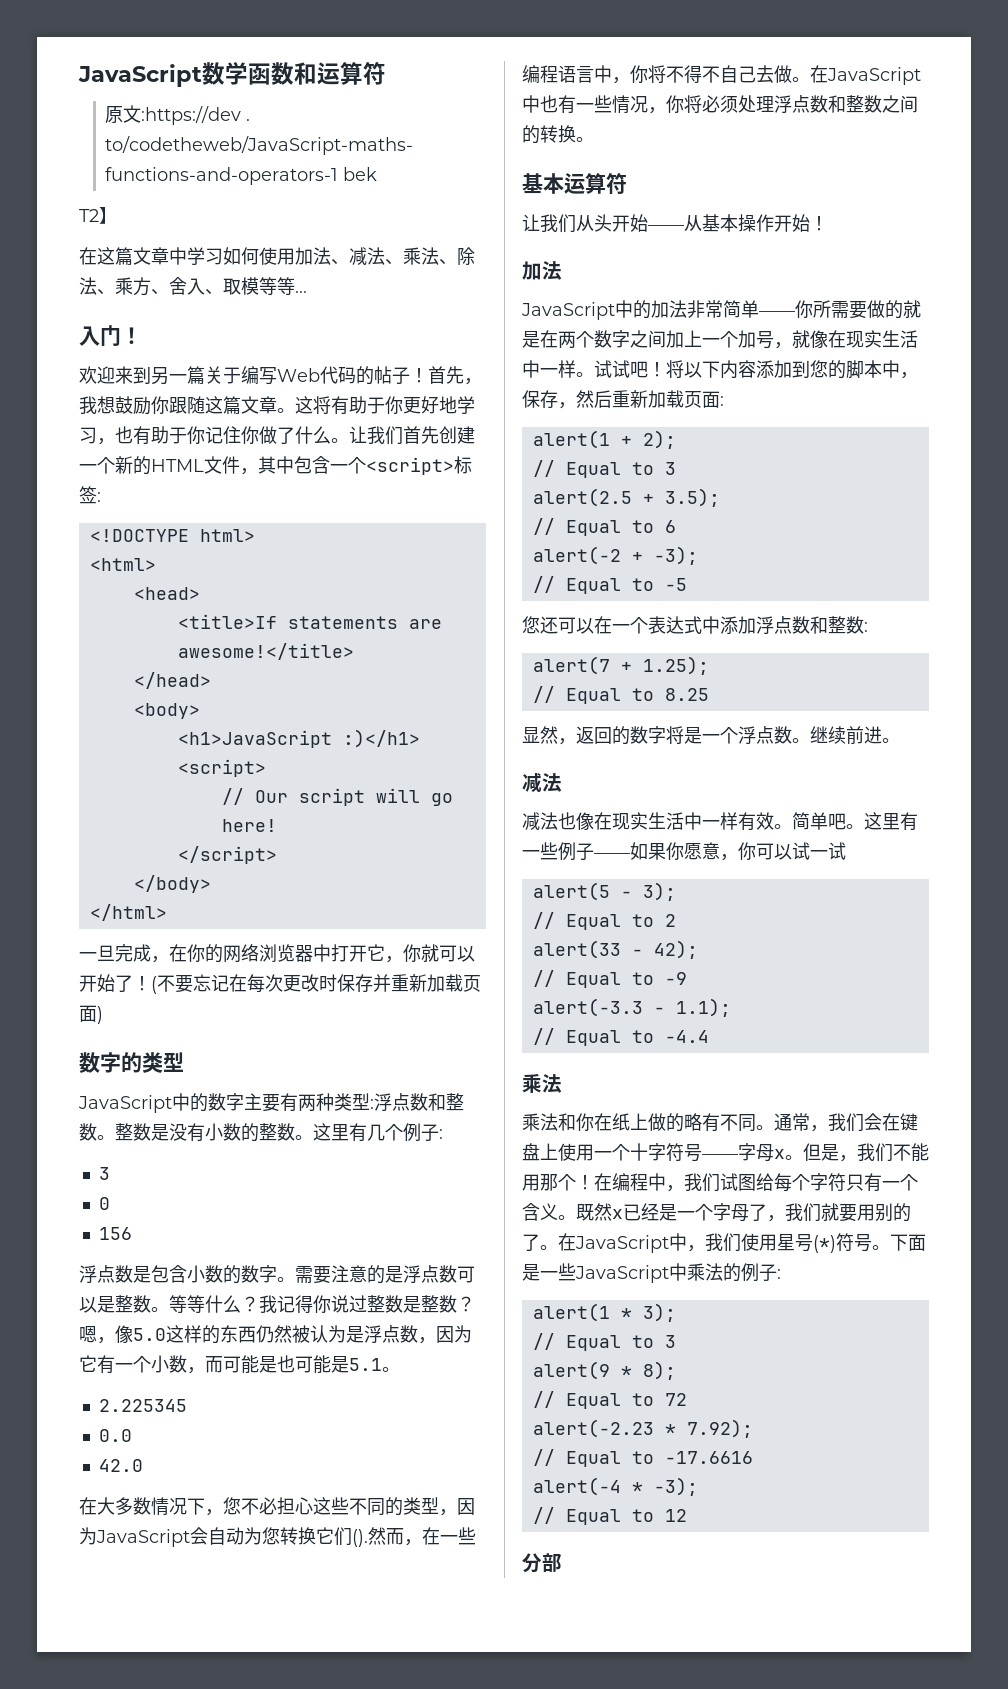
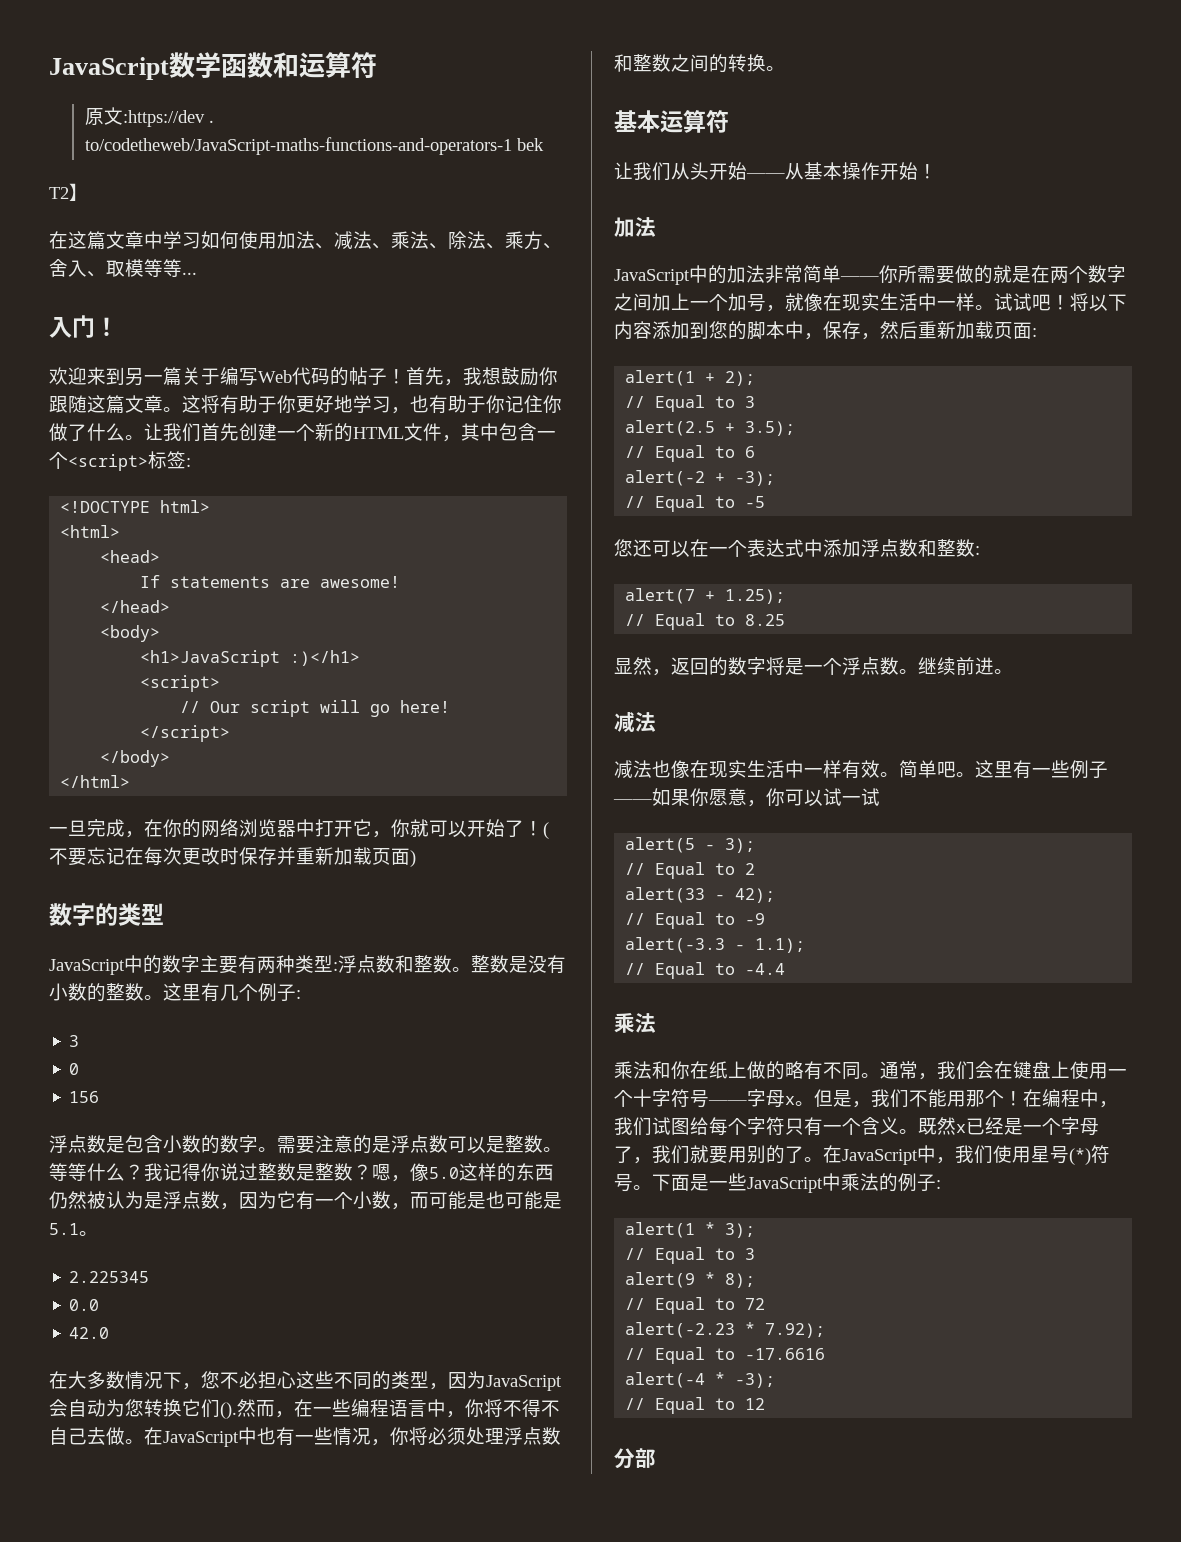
[177,614,277,629] <title>If -> [140,575,161,588] If
[177,643,354,660] awesome!</title> -> [320,576,401,588] awesome!

